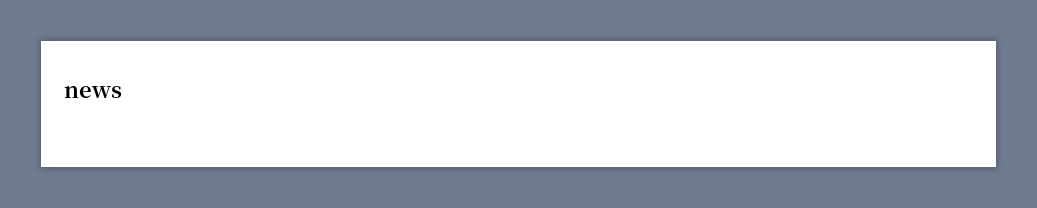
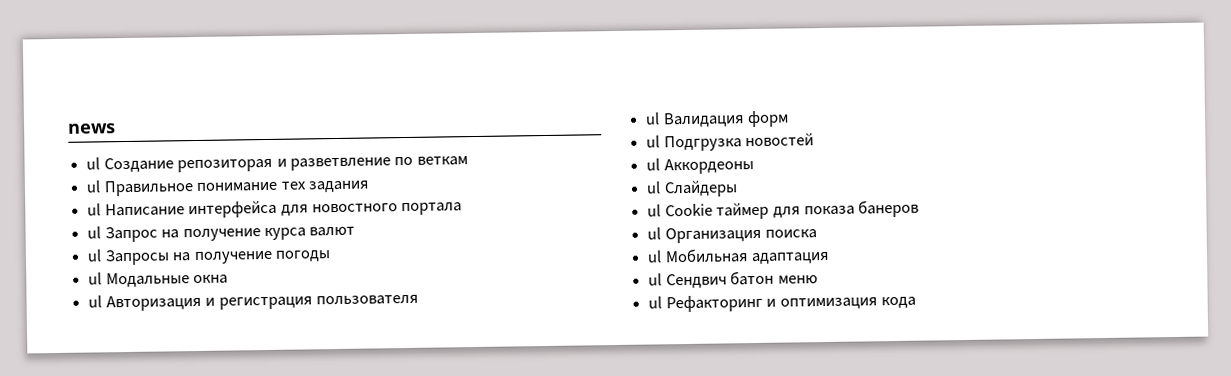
(122, 92) none -> [86,156,468,173] [86,180,370,197] [87,200,463,219] [87,226,356,243] [87,249,331,266] [88,272,229,288] [88,294,419,312] [645,110,790,128] [646,133,815,152] [646,158,754,175] [646,180,738,198] [647,199,920,220] [647,226,818,244] [647,248,831,265] [648,270,818,289] [648,294,916,313] // ul Создание репозиторая и разветвление по веткам // ul Правильное понимание тех задания // ul Написание интерфейса для новостного портала // ul Запрос на получение курса валют // ul Запросы на получение погоды // ul Модальные окна // ul Авторизация и регистрация пользователя // ul Валидация форм // ul Подгрузка новостей // ul Аккордеоны // ul Слайдеры // ul Cookie таймер для показа банеров // ul Организация поиска // ul Мобильная адаптация // ul Сендвич батон меню // ul Рефакторинг и оптимизация кода

